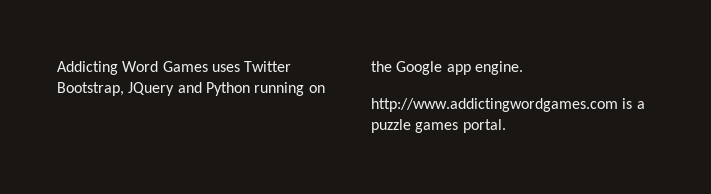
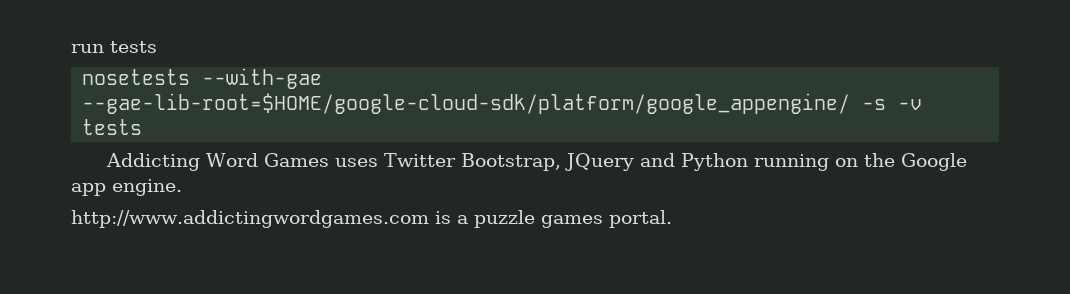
(57, 68) none -> [71,41,157,53] [82,68,323,89] [82,93,923,114] [82,119,143,135] run tests // nosetests --with-gae --gae-lib-root=$HOME/google-cloud-sdk/platform/google_appengine/ -s -v tests //

